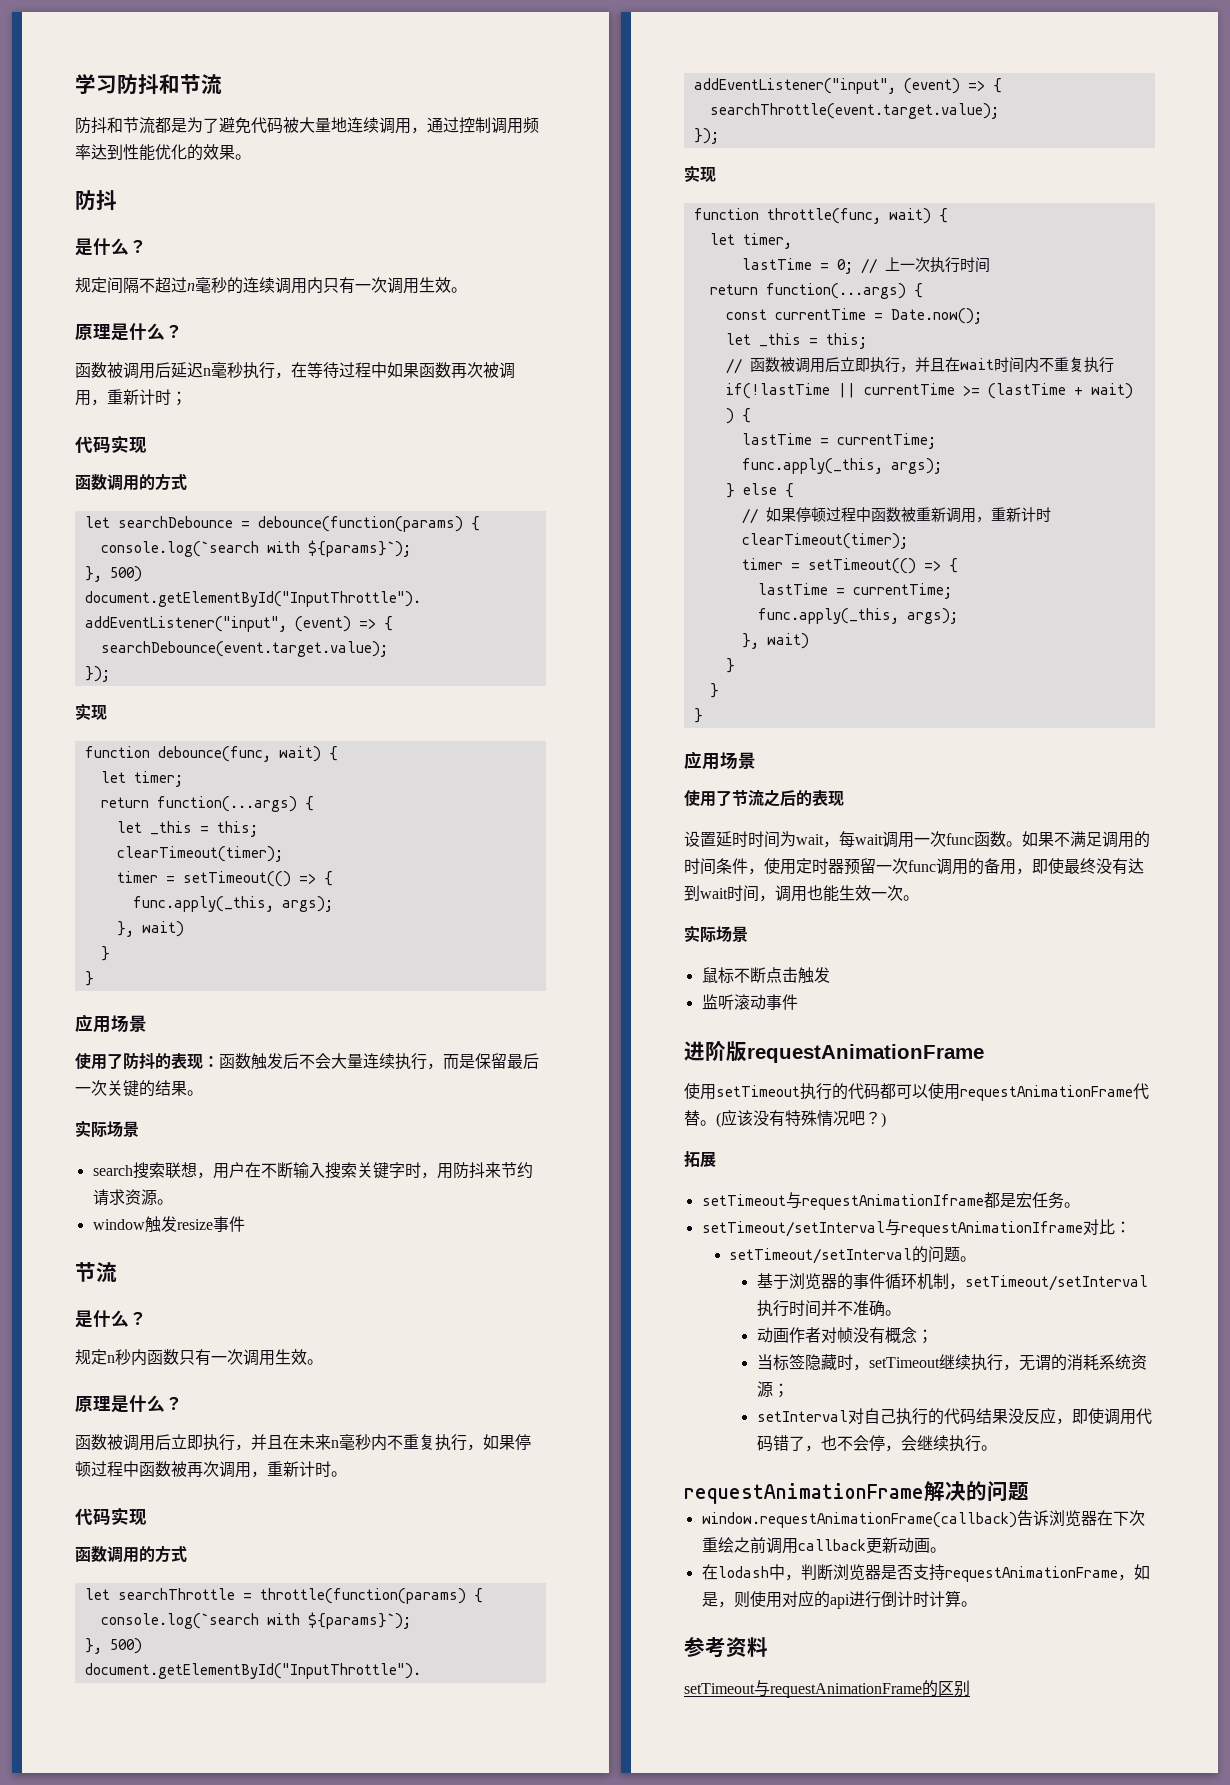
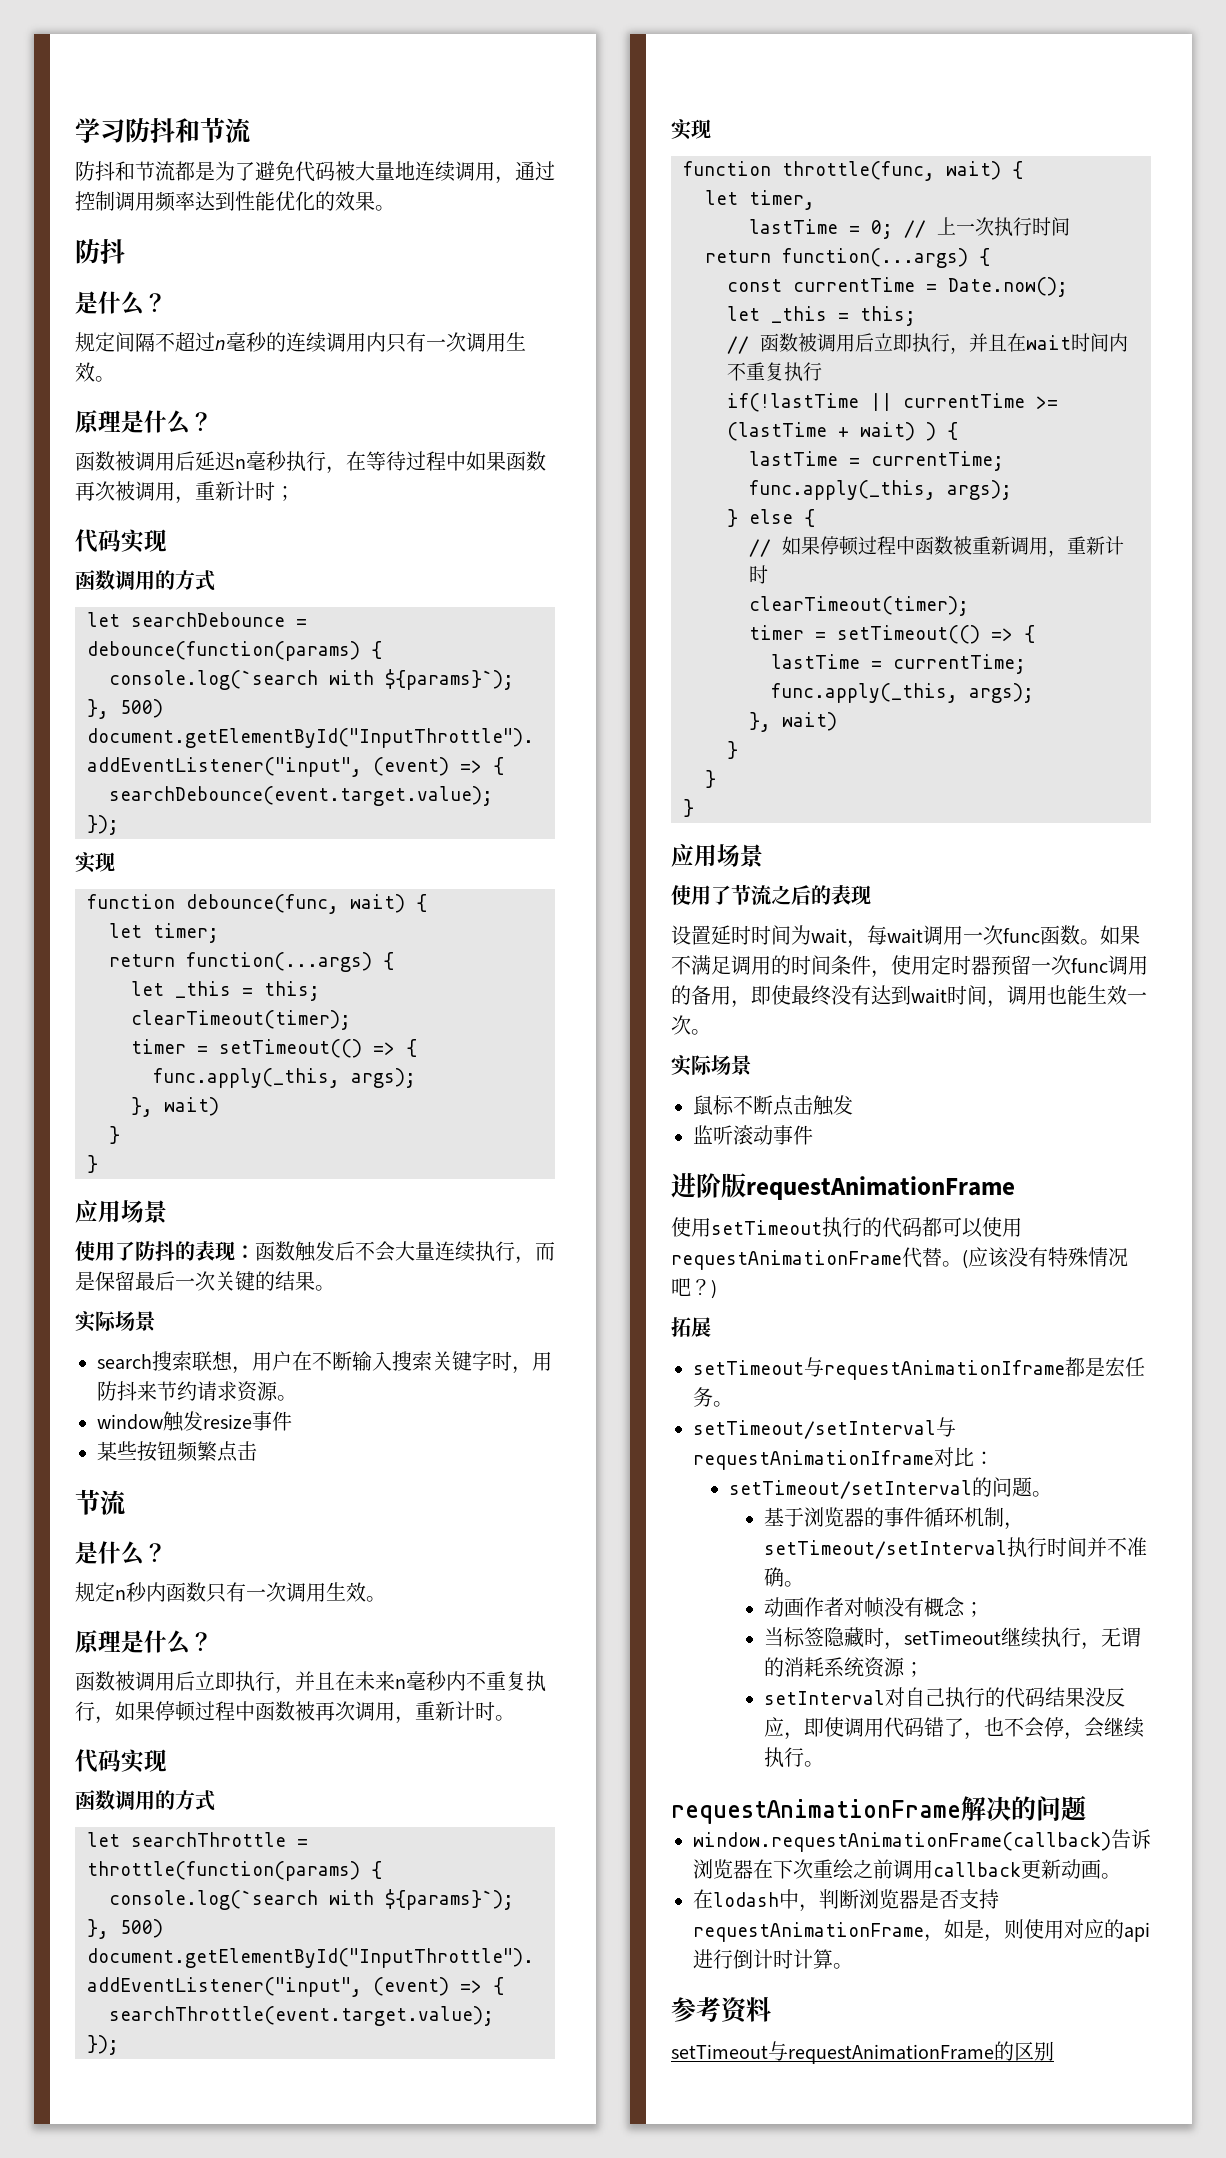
(245, 1224) none -> [97,1441,257,1462] // 某些按钮频繁点击

